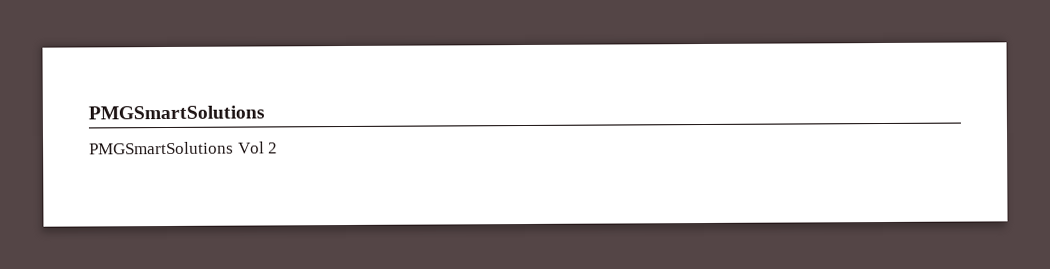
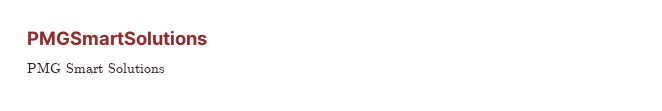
[89,141,279,155] PMGSmartSolutions Vol 2 -> [27,62,165,73] PMG Smart Solutions

